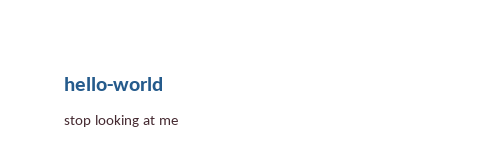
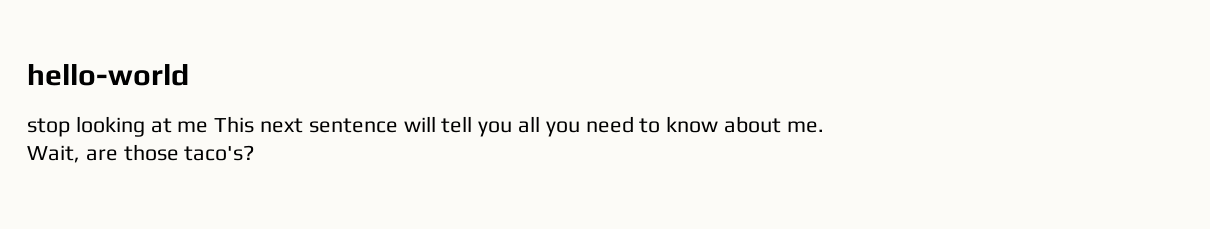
(178, 121) none -> [214,116,824,137] [27,144,255,163] This next sentence will tell you all you need to know about me. // Wait, are those taco's?

